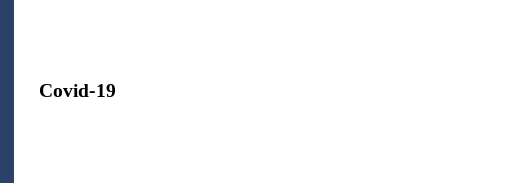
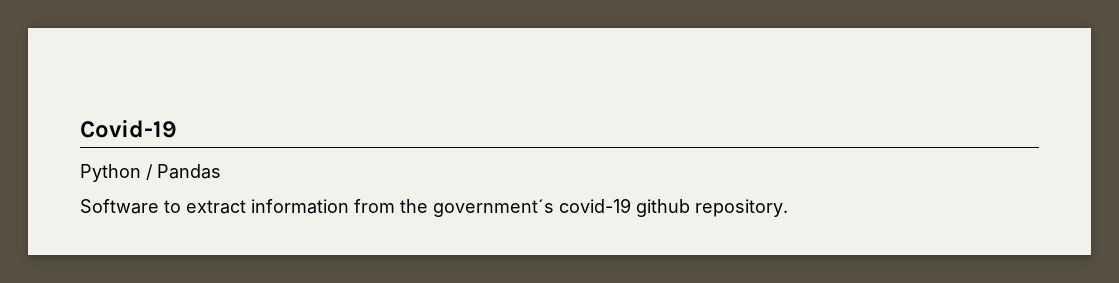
(116, 90) none -> [80,164,221,182] [80,198,788,217] // Python / Pandas // Software to extract information from the government´s covid-19 github repository.

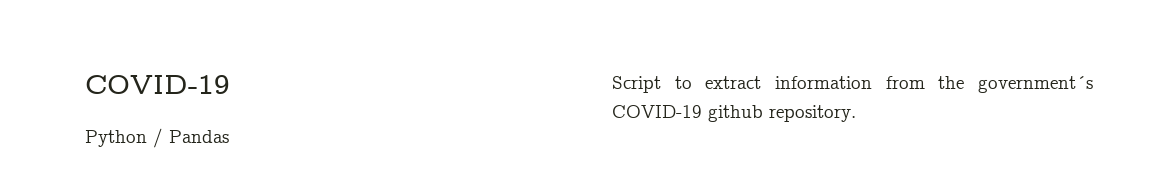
[80,119,177,138] Covid-19 -> [85,75,230,94] COVID-19
[80,199,159,214] Software -> [612,76,661,93] Script
[559,198,631,213] covid-19 -> [612,105,702,118] COVID-19

